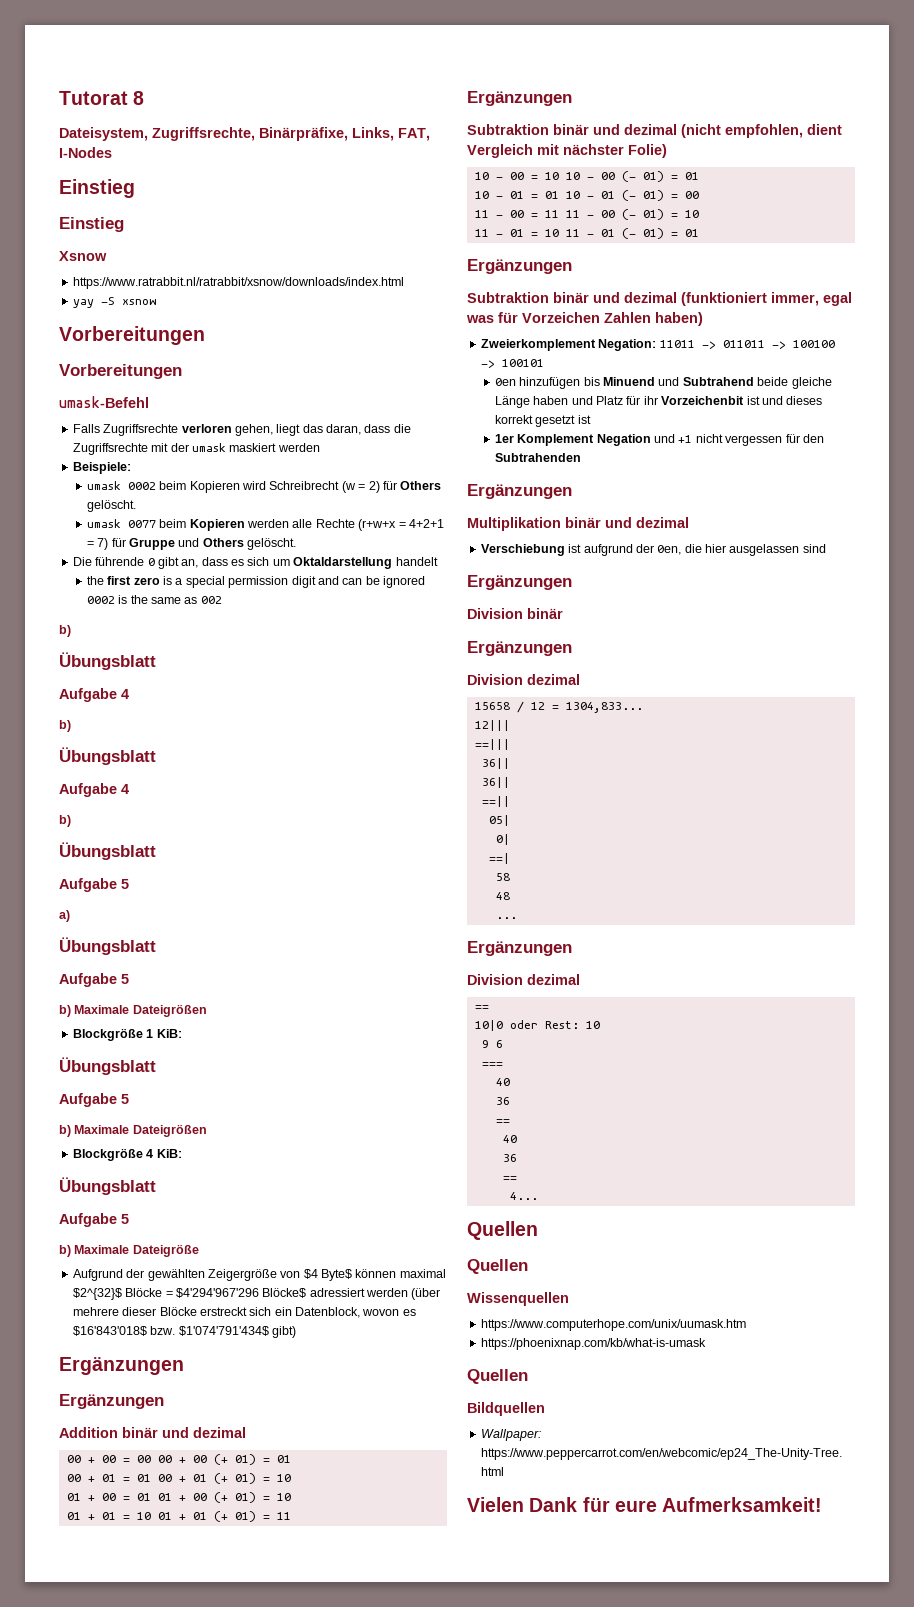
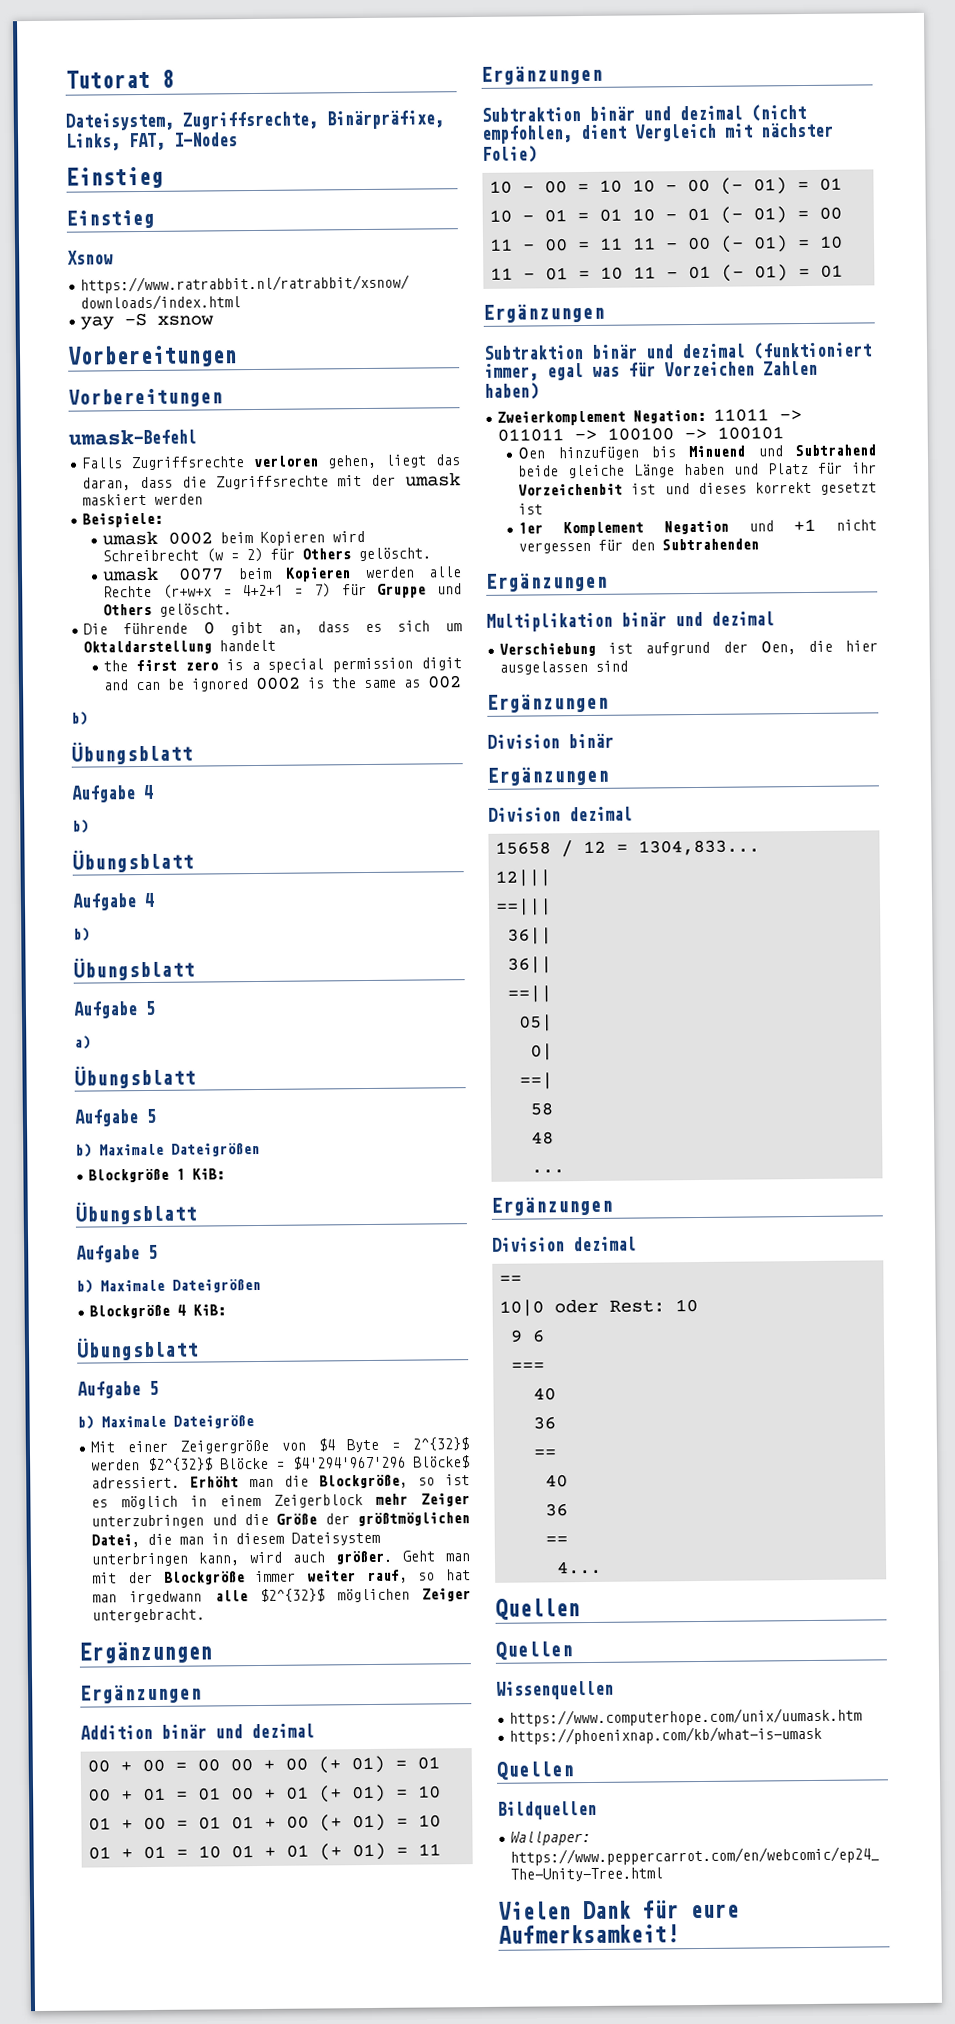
[72,1269,446,1281] Aufgrund der gewählten Zeigergröße von $4 Byte$ können maximal -> [90,1437,469,1454] [91,1459,141,1471] Mit einer Zeigergröße von $4 Byte = 2^{32}$ werden
[309,1288,441,1300] [72,1307,416,1318] [72,1326,296,1338] adressiert werden (über mehrere dieser Blöcke erstreckt sich ein Datenblock, wovon es $16'843'018$ bzw. $1'074'791'434$ gibt) -> [91,1474,471,1489] [91,1493,470,1510] [91,1512,471,1529] [91,1531,381,1548] [91,1550,471,1567] [92,1569,472,1585] [92,1588,472,1605] [92,1608,206,1623] adressiert. Erhöht man die Blockgröße, so ist es möglich in einem Zeigerblock mehr Zeiger unterzubringen und die Größe der größtmöglichen Datei, die man in diesem Dateisystem unterbringen kann, wird auch größer. Geht man mit der Blockgröße immer weiter rauf, so hat man irgedwann alle $2^{32}$ möglichen Zeiger untergebracht.

